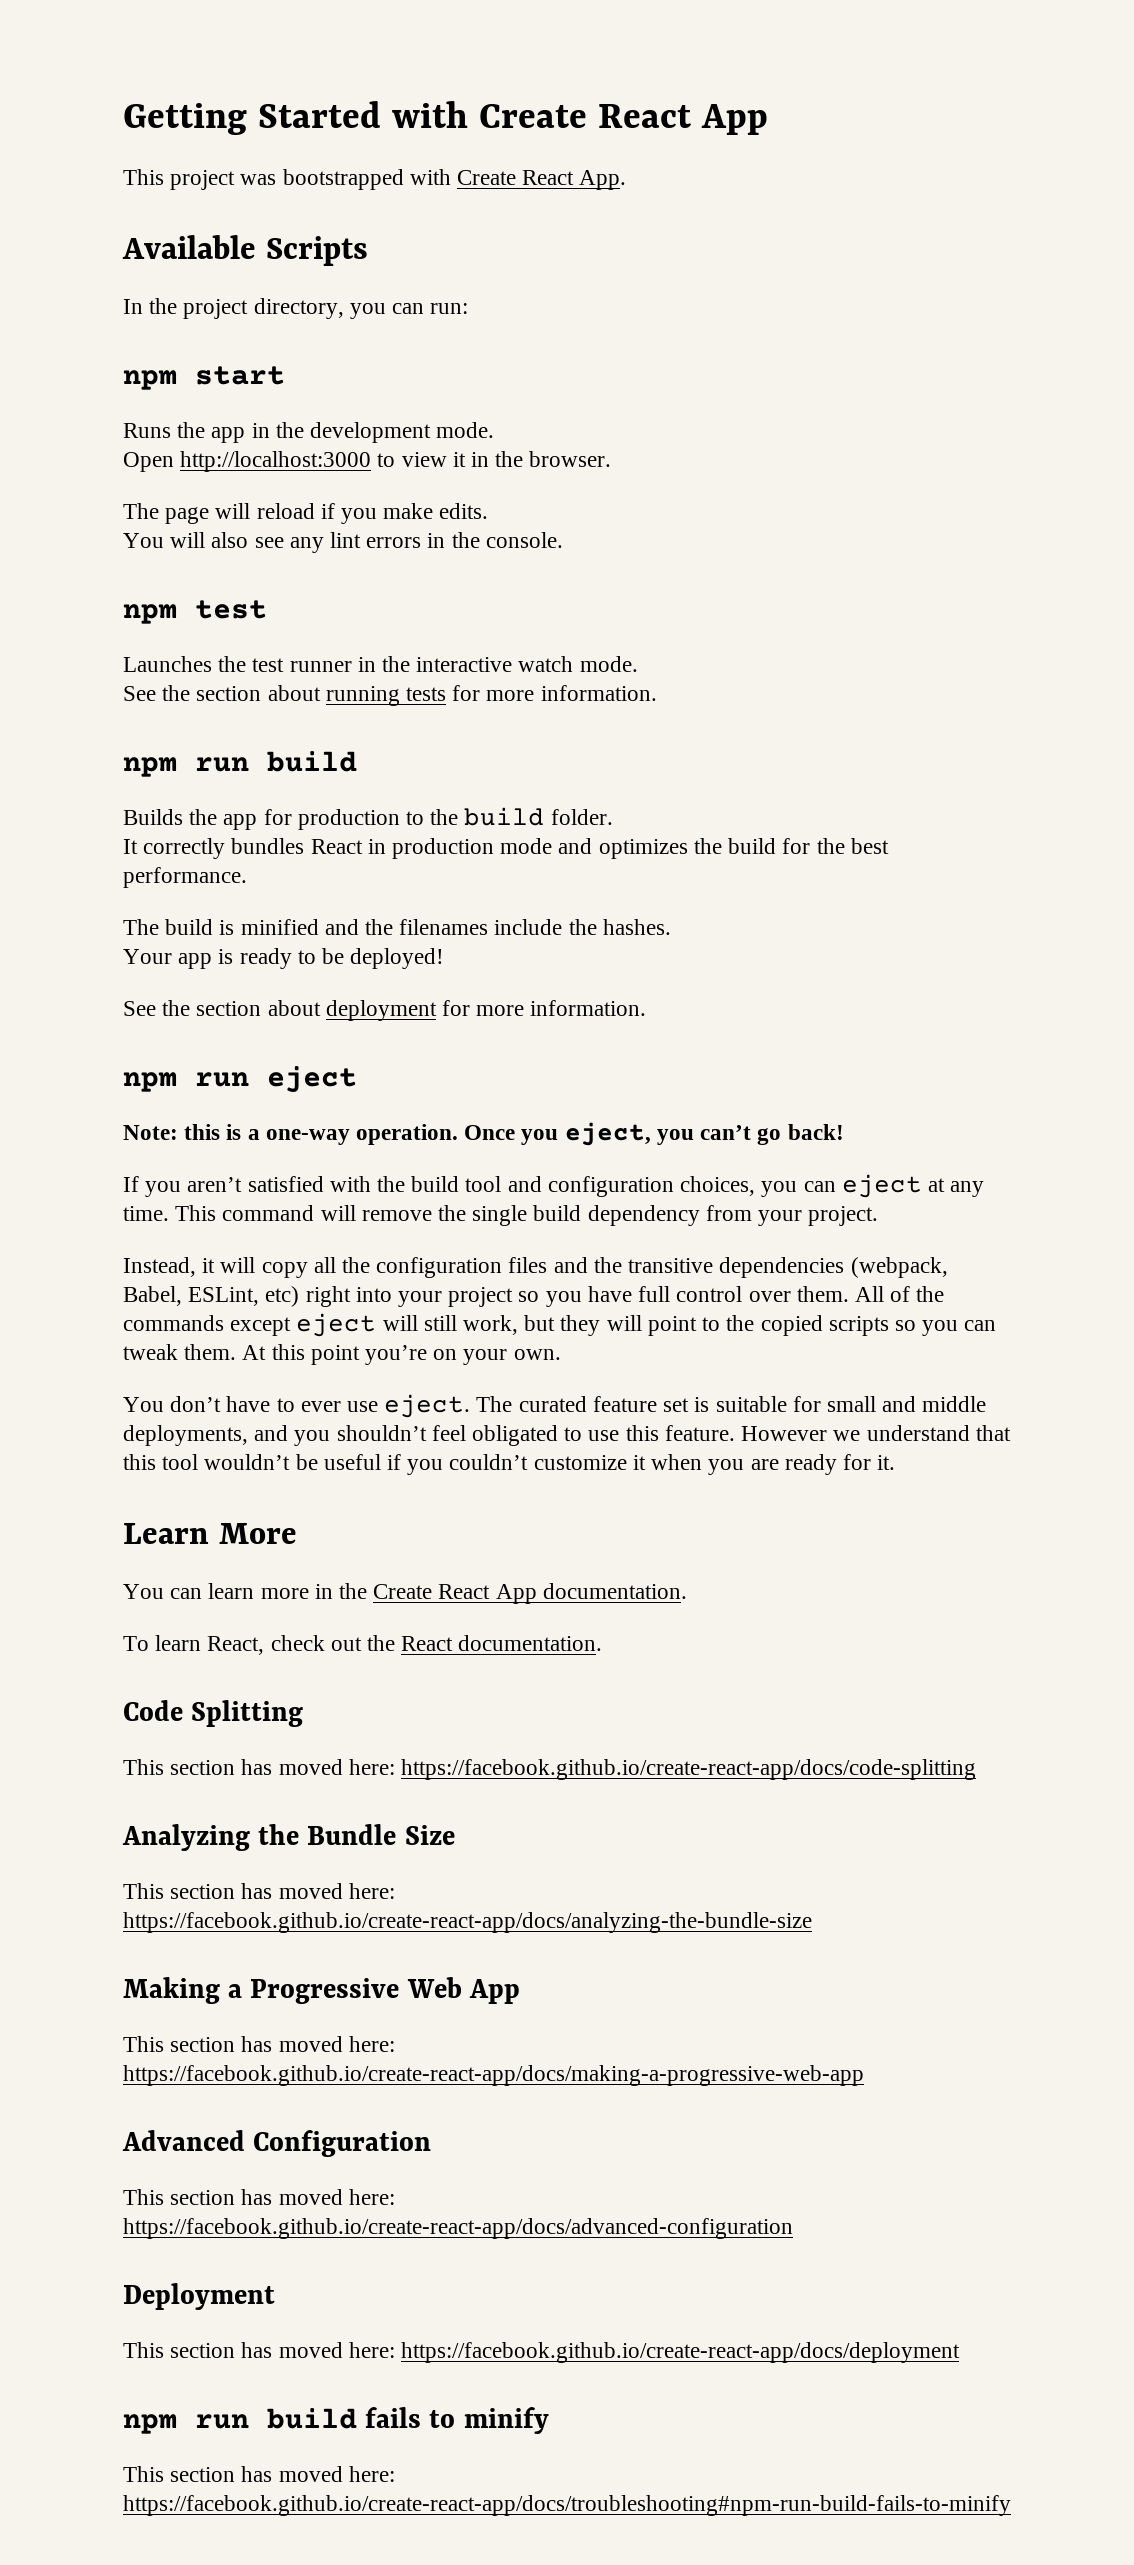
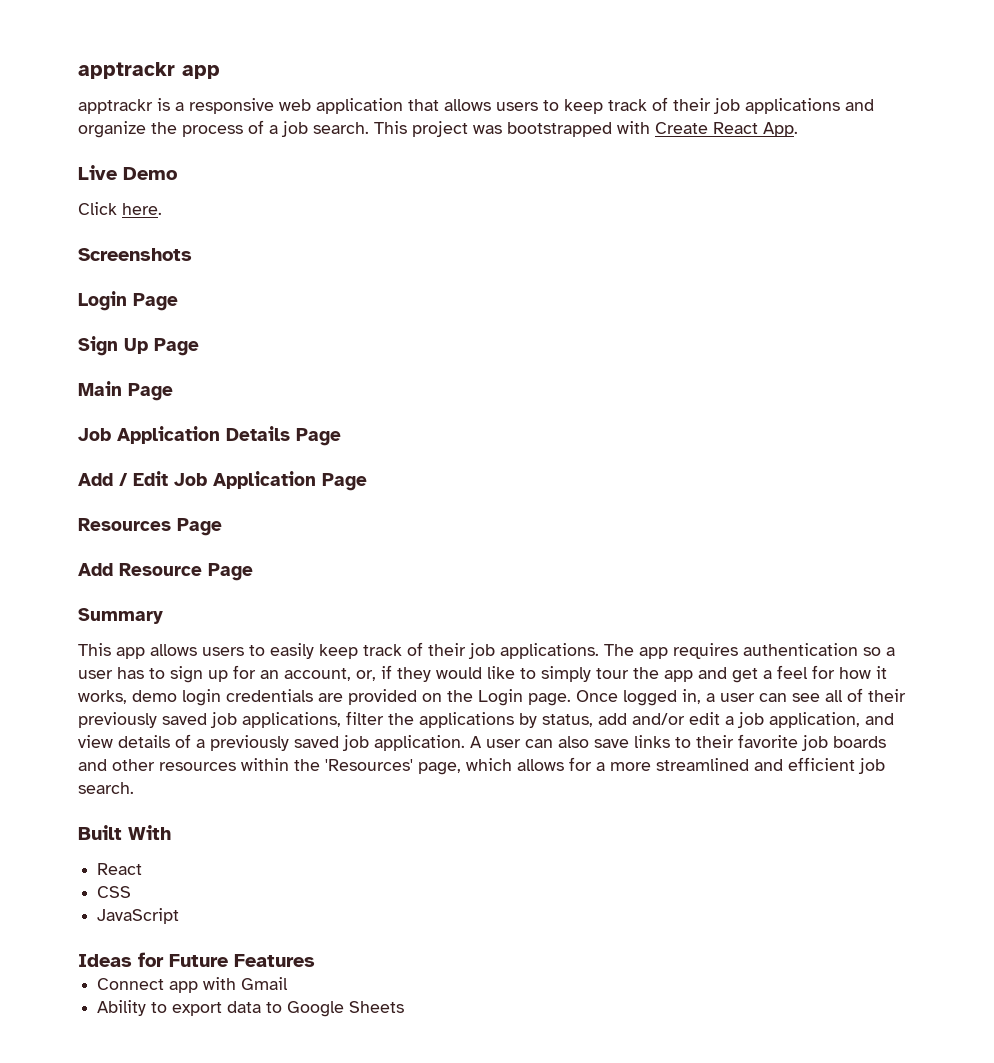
[123,101,769,135] Getting Started with Create React App // -> [78,62,220,79] [78,97,874,114] [78,120,369,138] apptrackr app // apptrackr is a responsive web application that allows users to keep track of their job applications and organize the process of a job search.
[122,235,368,266] [123,298,469,319] [123,366,285,390] [123,422,495,443] [123,451,612,472] [123,503,489,524] [123,532,563,553] [123,600,267,624] [123,656,638,672] [123,685,657,706] [123,751,357,777] [123,807,613,830] [123,838,889,859] [123,867,247,888] [123,919,671,935] [123,948,445,969] [123,1000,647,1021] [123,1066,357,1093] [123,1122,844,1146] [123,1174,985,1198] [123,1205,879,1226] [123,1257,948,1278] [123,1286,945,1307] [123,1313,997,1337] [123,1344,561,1365] [123,1394,987,1418] [123,1425,1011,1446] [123,1454,896,1475] [123,1523,297,1544] [123,1583,687,1604] [123,1635,603,1655] [123,1700,304,1727] [123,1759,977,1780] [122,1824,455,1851] [123,1883,395,1899] [123,1912,812,1933] [123,1977,520,2004] [123,2036,395,2052] [123,2065,864,2086] [122,2130,432,2157] [123,2189,395,2205] [123,2218,793,2239] [123,2283,275,2310] [123,2342,961,2363] [123,2407,549,2434] [123,2466,395,2482] [123,2495,1011,2516] Available Scripts // In the project directory, you can run: // npm start // Runs the app in the development mode. // Open http://localhost:3000 to view it in the browser. // The page will reload if you make edits. // You will also see any lint errors in the console. // npm test // Launches the test runner in the interactive watch mode. // See the section about running tests for more information. // npm run build // Builds the app for production to the build folder. // It correctly bundles React in production mode and optimizes the build for the best performance. // The build is minified and the filenames include the hashes. // Your app is ready to be deployed! // See the section about deployment for more information. // npm run eject // Note: this is a one-way operation. Once you eject, you can’t go back! // If you aren’t satisfied with the build tool and configuration choices, you can eject at any time. This command will remove the single build dependency from your project. // Instead, it will copy all the configuration files and the transitive dependencies (webpack, Babel, ESLint, etc) right into your project so you have full control over them. All of the commands except eject will still work, but they will point to the copied scripts so you can tweak them. At this point you’re on your own. // You don’t have to ever use eject. The curated feature set is suitable for small and middle deployments, and you shouldn’t feel obligated to use this feature. However we understand that this tool wouldn’t be useful if you couldn’t customize it when you are ready for it. // Learn More // You can learn more in the Create React App documentation. // To learn React, check out the React documentation. // Code Splitting // This section has moved here: https://facebook.github.io/create-react-app/docs/code-splitting // Analyzing the Bundle Size // This section has moved here: https://facebook.github.io/create-react-app/docs/analyzing-the-bundle-size // Making a Progressive Web App // This section has moved here: https://facebook.github.io/create-react-app/docs/making-a-progressive-web-app // Advanced Configuration // This section has moved here: https://facebook.github.io/create-react-app/docs/advanced-configuration // Deployment // This section has moved here: https://facebook.github.io/create-react-app/docs/deployment // npm run build fails to minify // This section has moved here: https://facebook.github.io/create-react-app/docs/troubleshooting#npm-run-build-fails-to-minify -> [78,165,177,180] [78,202,162,215] [78,248,192,261] [78,291,178,311] [78,336,199,356] [78,381,173,401] [78,426,341,446] [78,471,367,491] [78,518,222,536] [78,563,253,581] [78,608,163,624] [78,642,895,659] [78,665,887,683] [78,688,906,706] [78,711,894,728] [78,734,886,751] [78,757,885,775] [78,782,134,794] [78,825,171,840] [97,863,143,875] [97,886,132,898] [97,908,180,924] [78,952,315,967] [97,977,289,993] [97,1000,405,1017] Live Demo // Click here. // Screenshots // Login Page // Sign Up Page // Main Page // Job Application Details Page // Add / Edit Job Application Page // Resources Page // Add Resource Page // Summary // This app allows users to easily keep track of their job applications. The app requires authentication so a user has to sign up for an account, or, if they would like to simply tour the app and get a feel for how it works, demo login credentials are provided on the Login page. Once logged in, a user can see all of their previously saved job applications, filter the applications by status, add and/or edit a job application, and view details of a previously saved job application. A user can also save links to their favorite job boards and other resources within the 'Resources' page, which allows for a more streamlined and efficient job search. // Built With // React // CSS // JavaScript // Ideas for Future Features // Connect app with Gmail // Ability to export data to Google Sheets

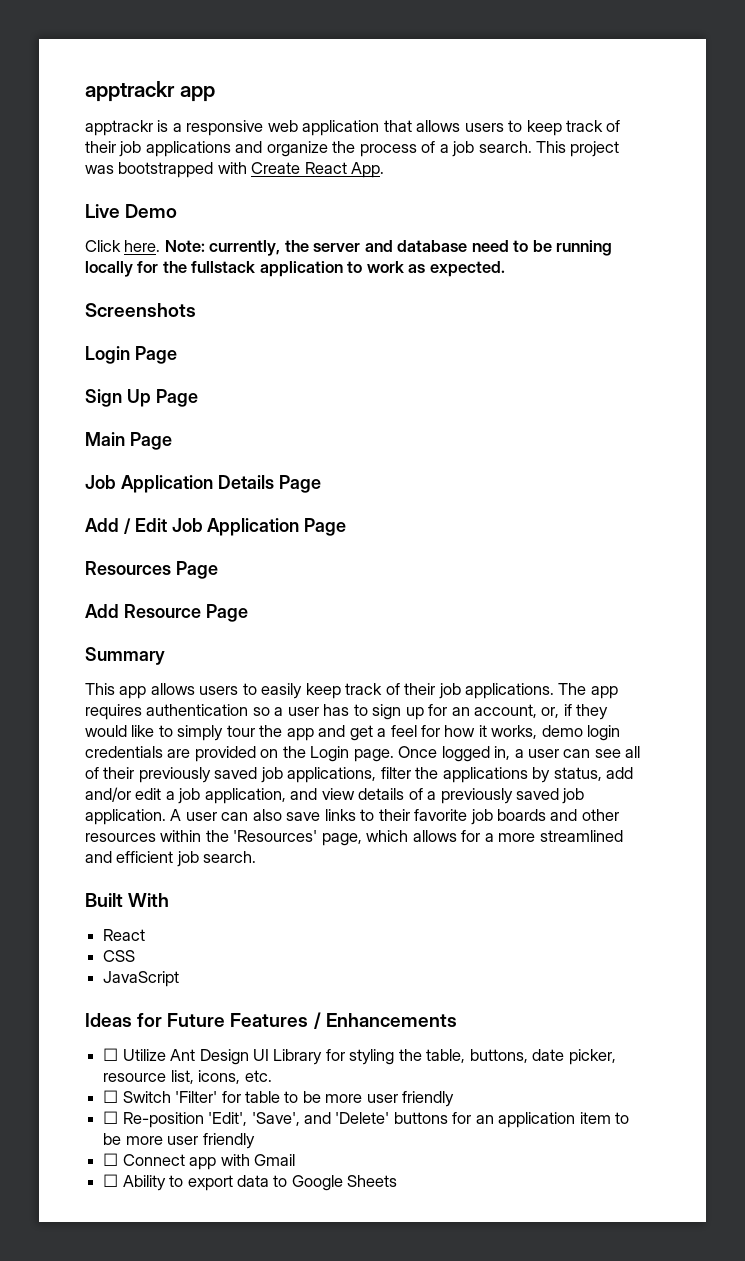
(162, 209) none -> [164,240,613,256] [85,261,505,277] Note: currently, the server and database need to be running locally for the fullstack application to work as expected.
(315, 960) // -> [313,1012,457,1029] [103,1048,616,1065] [103,1070,272,1084] [103,1090,455,1107] [103,1111,630,1128] [103,1133,255,1149] [103,1153,119,1166] / Enhancements // ☐ Utilize Ant Design UI Library for styling the table, buttons, date picker, resource list, icons, etc. // ☐ Switch 'Filter' for table to be more user friendly // ☐ Re-position 'Edit', 'Save', and 'Delete' buttons for an application item to be more user friendly // ☐
(289, 983) none -> [103,1174,119,1187] ☐

